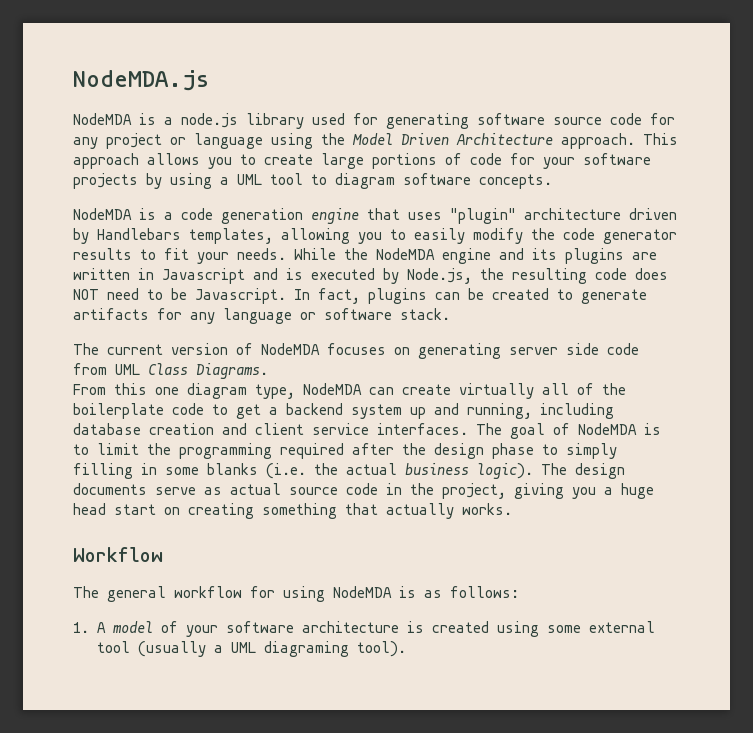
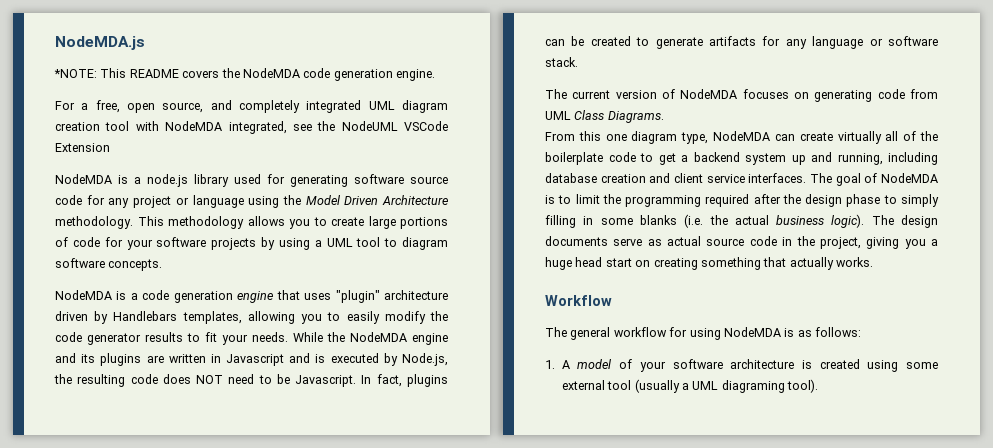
(209, 80) none -> [54,68,435,81] [55,100,448,113] [55,121,448,134] [55,143,110,152] // *NOTE: This README covers the NodeMDA code generation engine. // For a free, open source, and completely integrated UML diagram creation tool with NodeMDA integrated, see the NodeUML VSCode Extension
[561,133,678,149] [73,153,139,169] approach. This approach -> [55,216,244,229] methodology. This methodology
[509,343,599,355] server side -> (873, 96) none

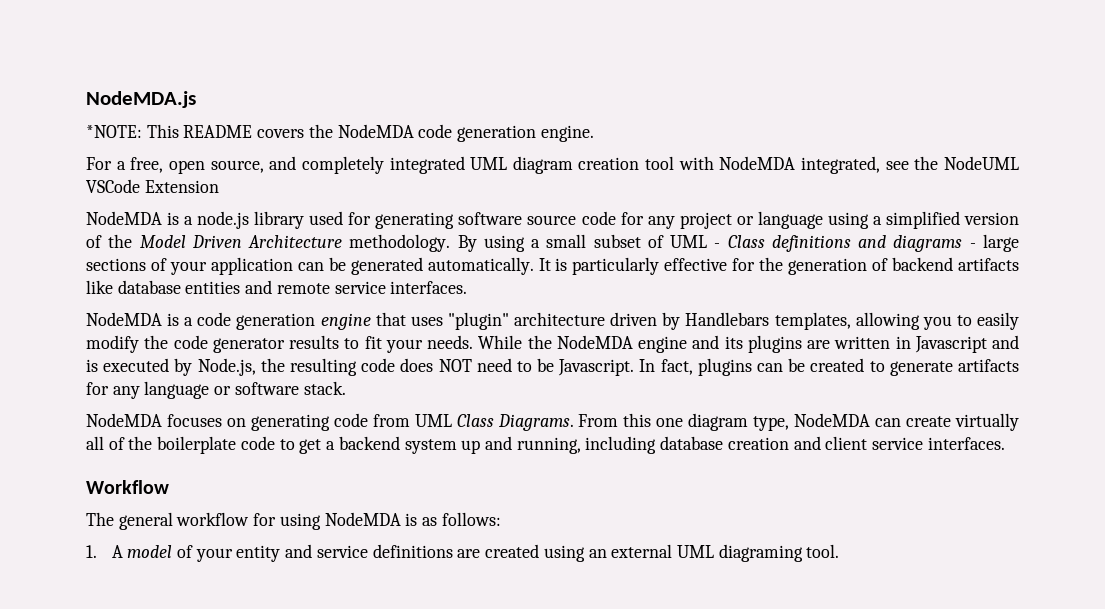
(280, 202) none -> [872,211,1020,229] [86,235,102,248] a simplified version of
[137,216,448,229] [55,237,448,250] [55,258,163,271] This methodology allows you to create large portions of code for your software projects by using a UML tool to diagram software concepts. -> [457,234,1020,252] [86,257,1020,275] [86,280,468,294] By using a small subset of UML - Class definitions and diagrams - large sections of your application can be generated automatically. It is particularly effective for the generation of backend artifacts like database entities and remote service interfaces.
[545,89,675,99] The current version of -> (346, 388) none
(664, 117) // -> (574, 422) none
[810,173,938,186] [545,194,939,207] [545,214,938,228] [545,236,938,249] [545,257,873,270] The goal of NodeMDA is to limit the programming required after the design phase to simply filling in some blanks (i.e. the actual business logic). The design documents serve as actual source code in the project, giving you a huge head start on creating something that actually works. -> (1005, 443) none
[672,359,938,372] [561,379,689,393] software architecture is created using some external tool (usually a -> [236,544,673,562] entity and service definitions are created using an external
[786,379,818,393] tool). -> [806,544,840,558] tool.

